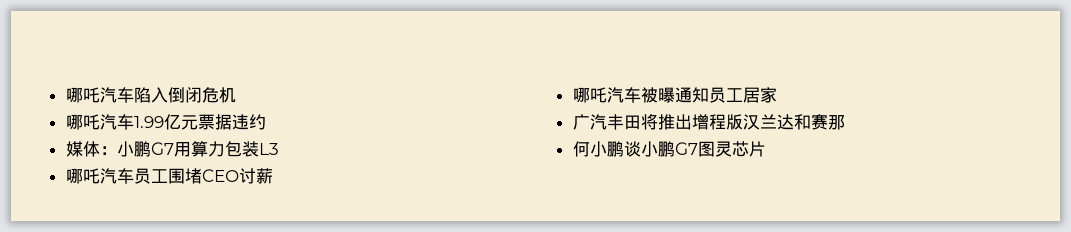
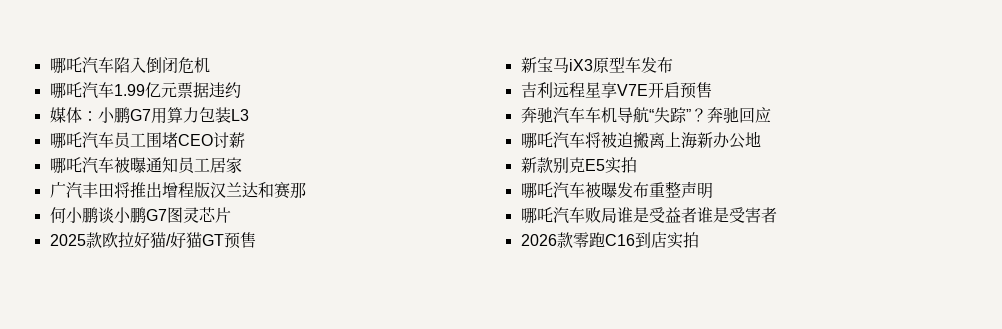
(766, 149) none -> [49,232,256,249] [520,57,673,73] [520,82,712,99] [520,107,771,124] [520,131,761,149] [520,157,637,174] [520,181,713,199] [520,207,777,224] [520,232,699,249] // 2025款欧拉好猫/好猫GT预售 // 新宝马iX3原型车发布 // 吉利远程星享V7E开启预售 // 奔驰汽车车机导航“失踪”？奔驰回应 // 哪吒汽车将被迫搬离上海新办公地 // 新款别克E5实拍 // 哪吒汽车被曝发布重整声明 // 哪吒汽车败局谁是受益者谁是受害者 // 2026款零跑C16到店实拍

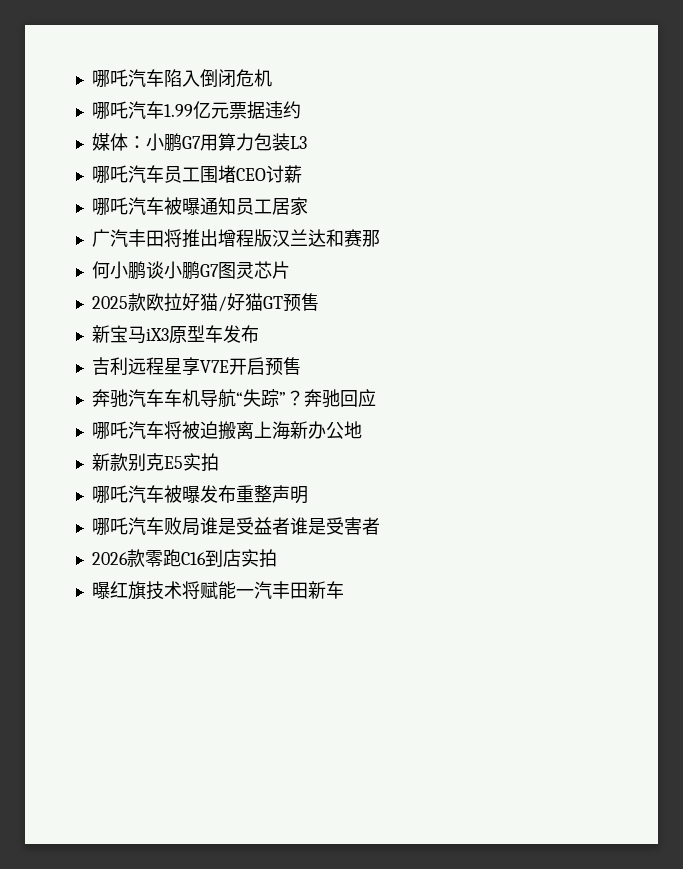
(699, 240) none -> [91,581,344,600] // 曝红旗技术将赋能一汽丰田新车

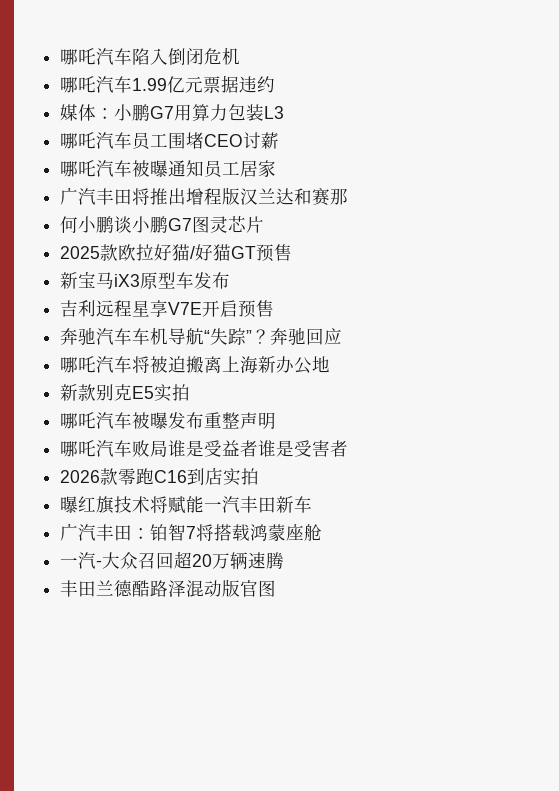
(344, 590) none -> [60,523,323,541] [60,551,285,570] [60,579,277,597] // 广汽丰田：铂智7将搭载鸿蒙座舱 // 一汽-大众召回超20万辆速腾 // 丰田兰德酷路泽混动版官图

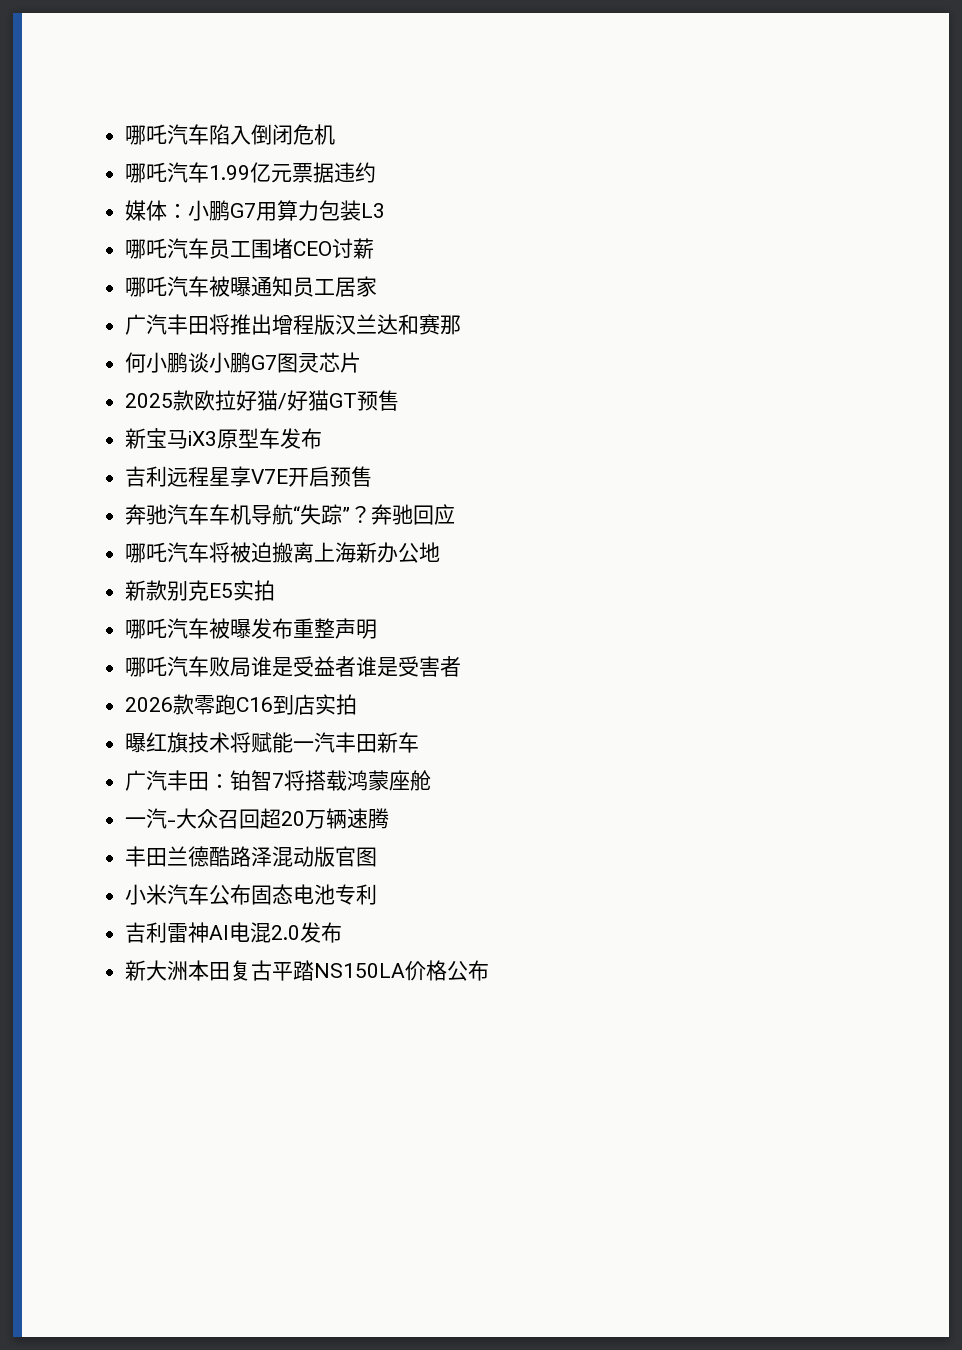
(277, 588) none -> [125,884,378,905] [125,922,343,943] [125,960,490,981] // 小米汽车公布固态电池专利 // 吉利雷神AI电混2.0发布 // 新大洲本田复古平踏NS150LA价格公布

